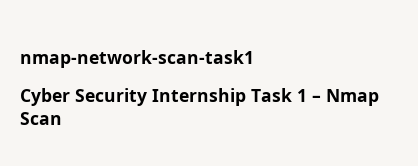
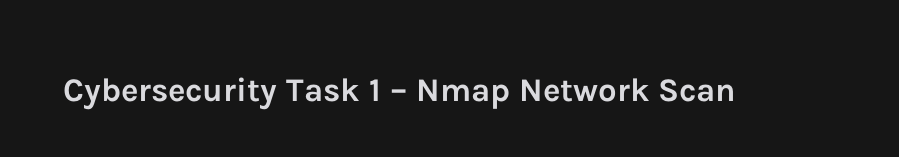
[20,50,254,68] [20,88,246,106] nmap-network-scan-task1 // Cyber Security Internship -> [63,77,277,110] Cybersecurity
(379, 97) none -> [518,78,650,102] Network

